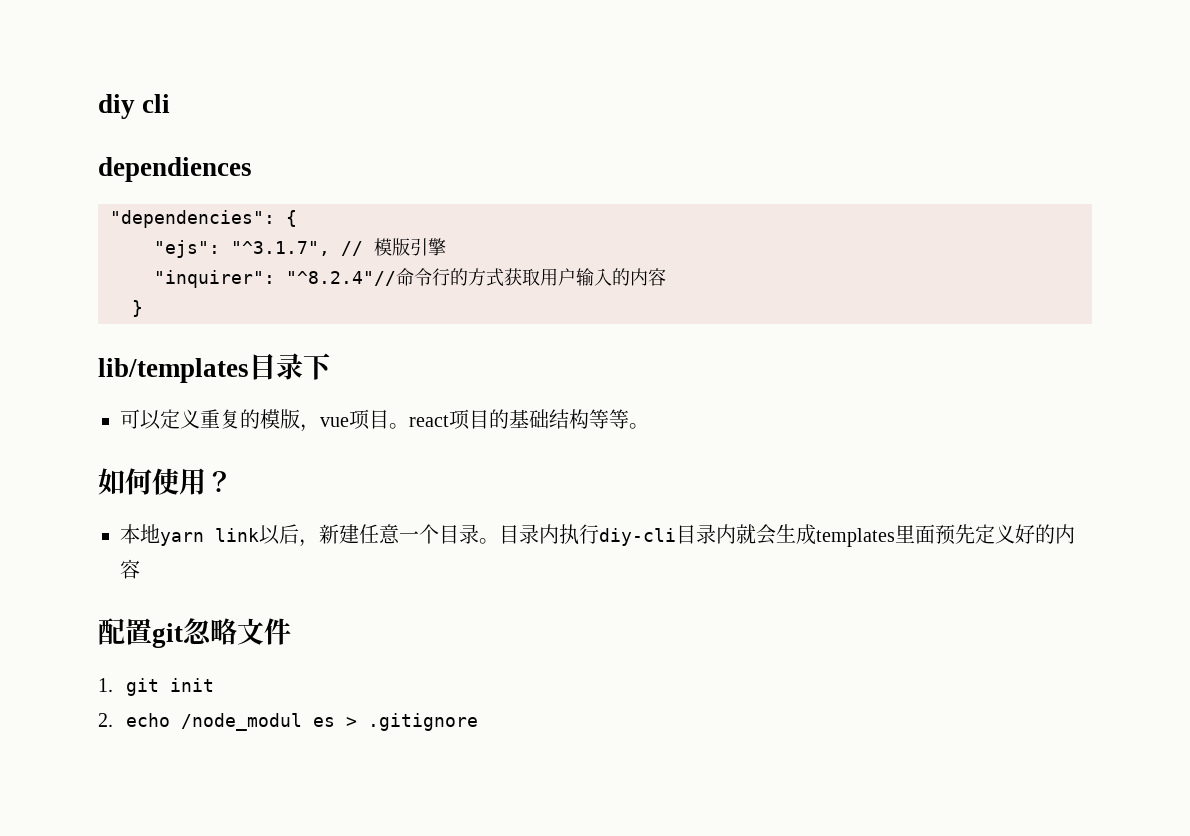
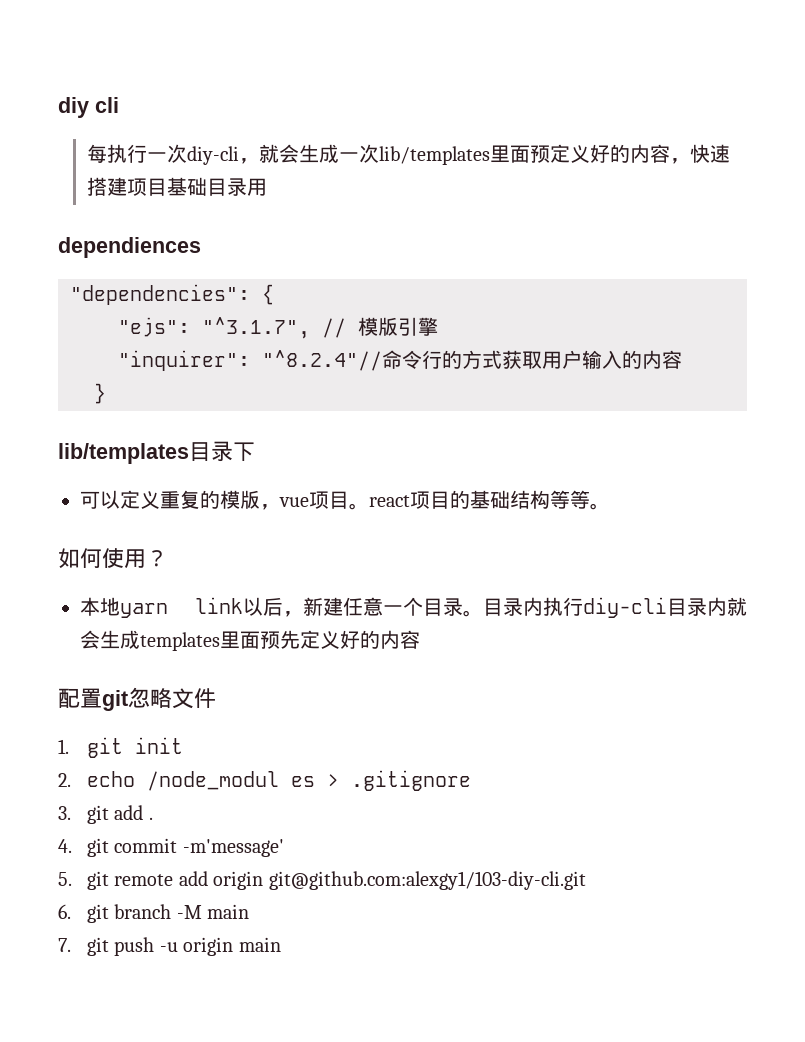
(171, 103) none -> [86,144,730,165] [86,177,267,196] // 每执行一次diy-cli，就会生成一次lib/templates里面预定义好的内容，快速搭建项目基础目录用
(479, 722) none -> [58,805,153,824] [58,838,284,857] [58,871,586,890] [58,904,250,923] [58,937,281,956] // 3. git add . // 4. git commit -m'message' // 5. git remote add origin git@github.com:alexgy1/103-diy-cli.git // 6. git branch -M main // 7. git push -u origin main

